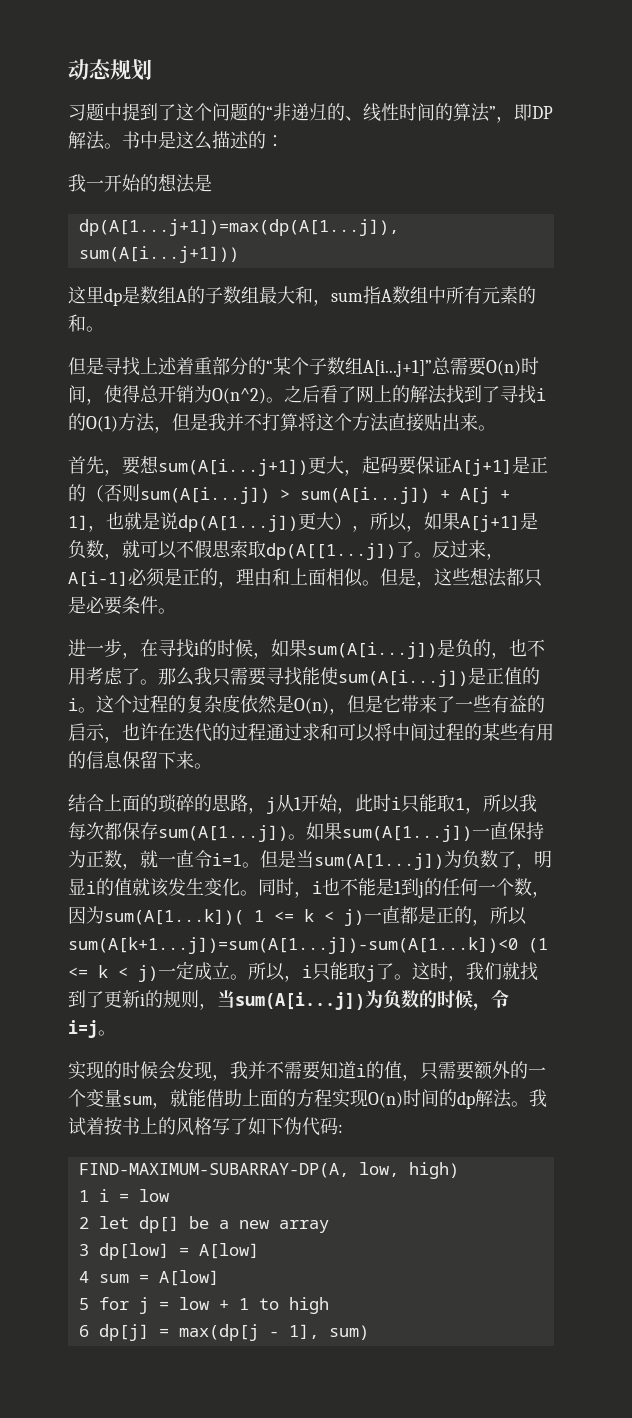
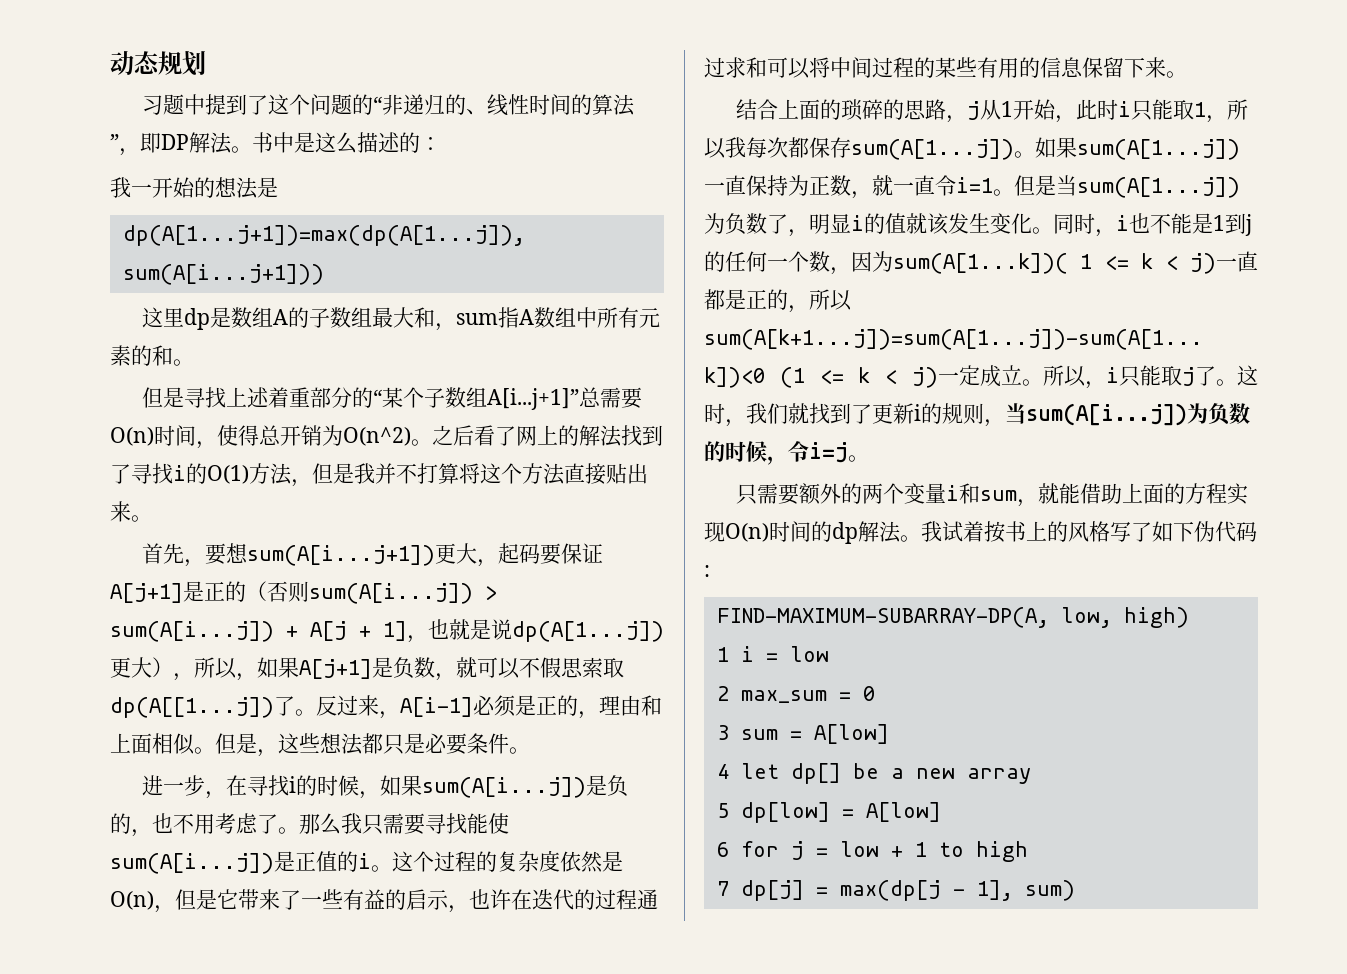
[68,1061,546,1081] [68,1089,122,1107] 实现的时候会发现，我并不需要知道i的值，只需要额外的一个变量 -> [736,483,981,505] 只需要额外的两个变量i和
(89, 1223) none -> [740,686,875,703] [716,724,889,744] [716,764,729,779] max_sum = 0 // 3 sum = A[low] // 4
[78,1244,89,1256] 3 -> [716,803,729,818] 5
[78,1270,219,1286] [78,1298,89,1310] 4 sum = A[low] // 5 -> [716,842,729,857] 6
[78,1325,89,1337] 6 -> [716,881,729,896] 7

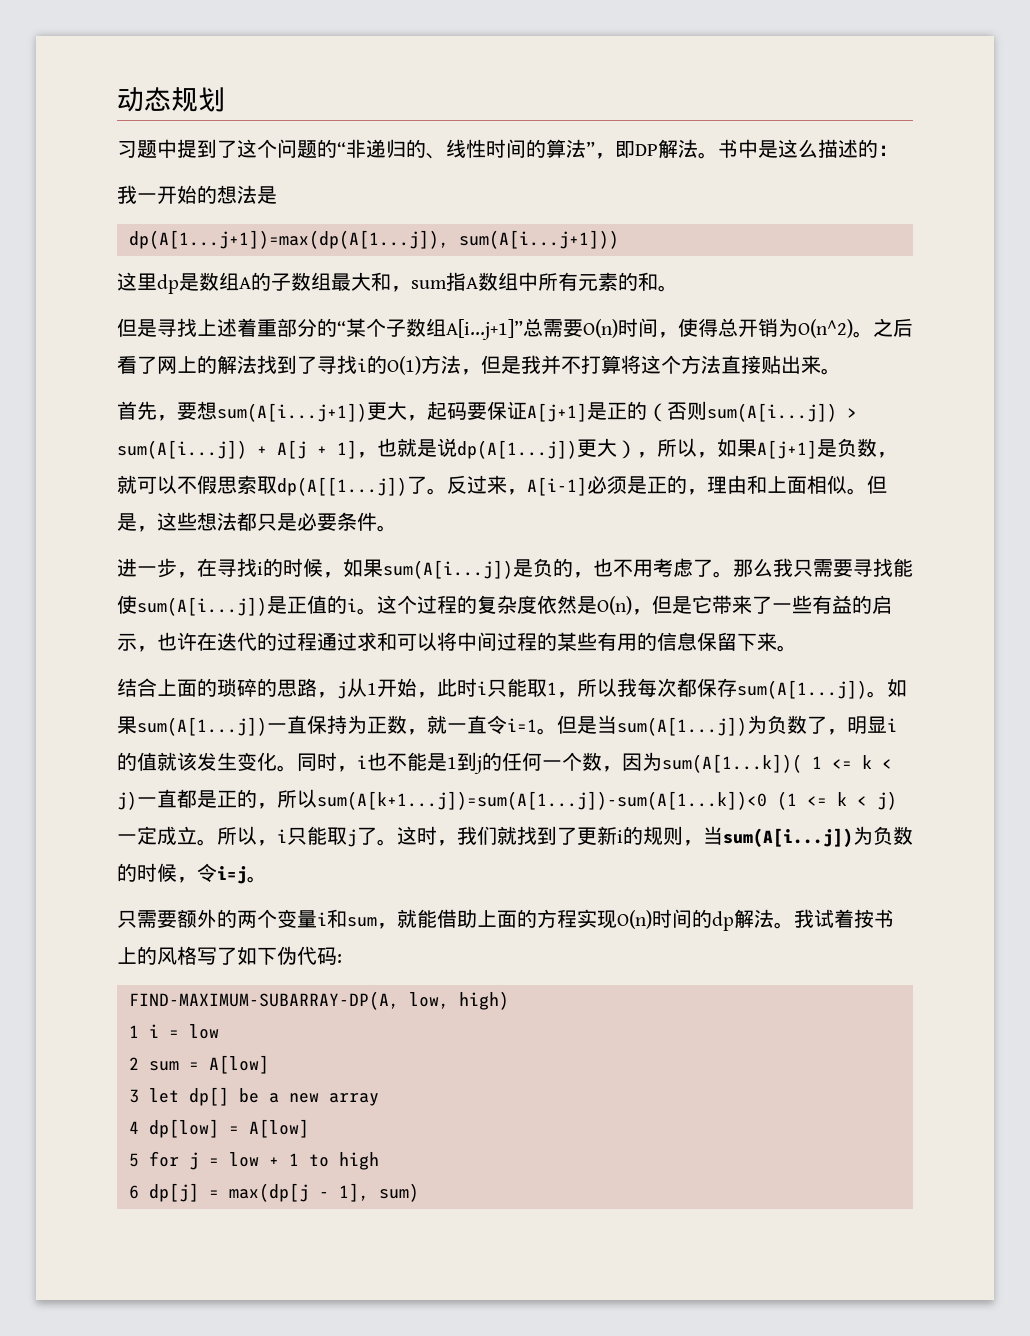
[740,686,875,703] [716,725,729,740] max_sum = 0 // 3 -> (139, 1063) none
[716,764,729,779] 4 -> [129,1089,139,1103] 3
[716,803,729,818] 5 -> [129,1121,139,1134] 4
[716,842,729,857] 6 -> [129,1153,139,1167] 5
[716,881,729,896] 7 -> [129,1185,139,1199] 6

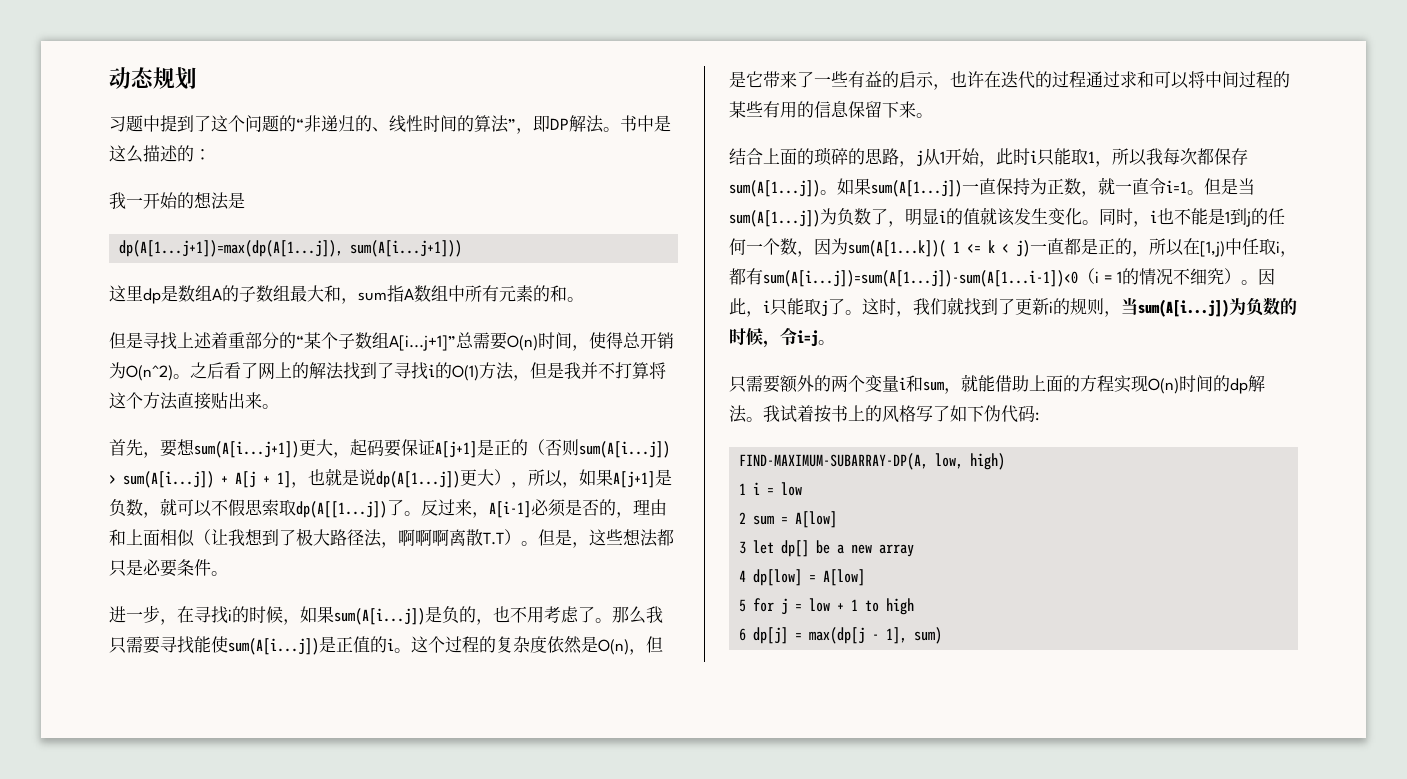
[647,476,667,494] 正 -> [582,499,599,516] 否
(847, 484) none -> [194,528,521,548] （让我想到了极大路径法，啊啊啊离散T.T）
[317,791,897,810] [117,826,257,846] sum(A[k+1...j])=sum(A[1...j])-sum(A[1...k])<0 (1 <= k < j)一定成立。所以 -> [1183,238,1297,257] [729,268,1276,287] [729,298,746,315] 在[1,j)中任取i，都有sum(A[i...j])=sum(A[1...j])-sum(A[1...i-1])<0（i = 1的情况不细究）。因此

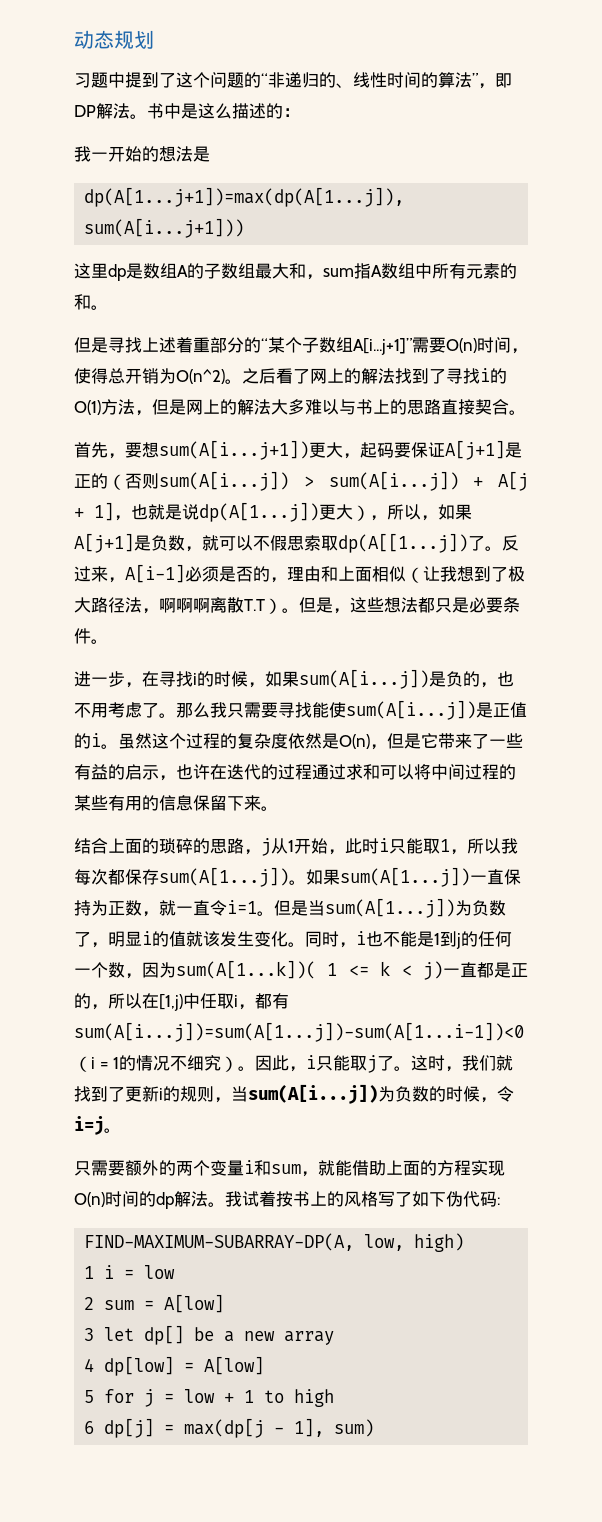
[456,332,474,348] 总 -> (412, 346) none
[564,362,666,379] [109,392,262,410] 我并不打算将这个方法直接贴出来 -> [186,399,509,415] 网上的解法大多难以与书上的思路直接契合
(411, 650) none -> [118,733,152,749] 虽然

